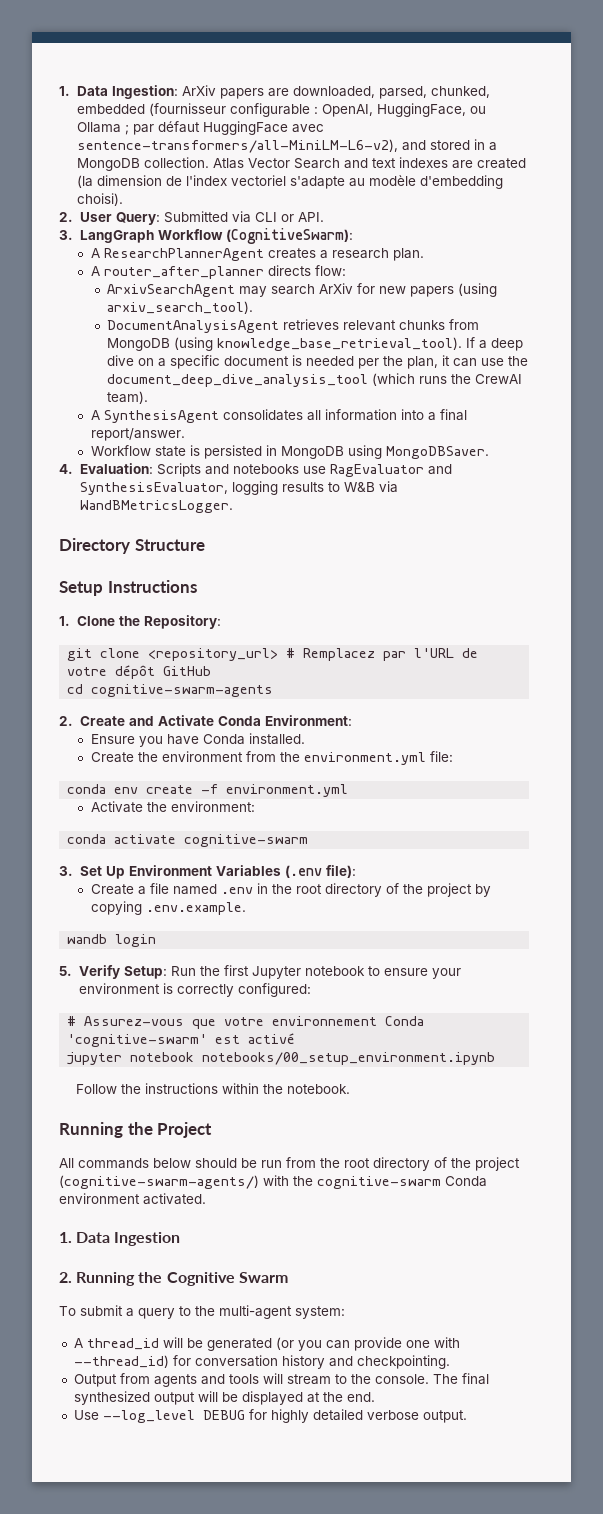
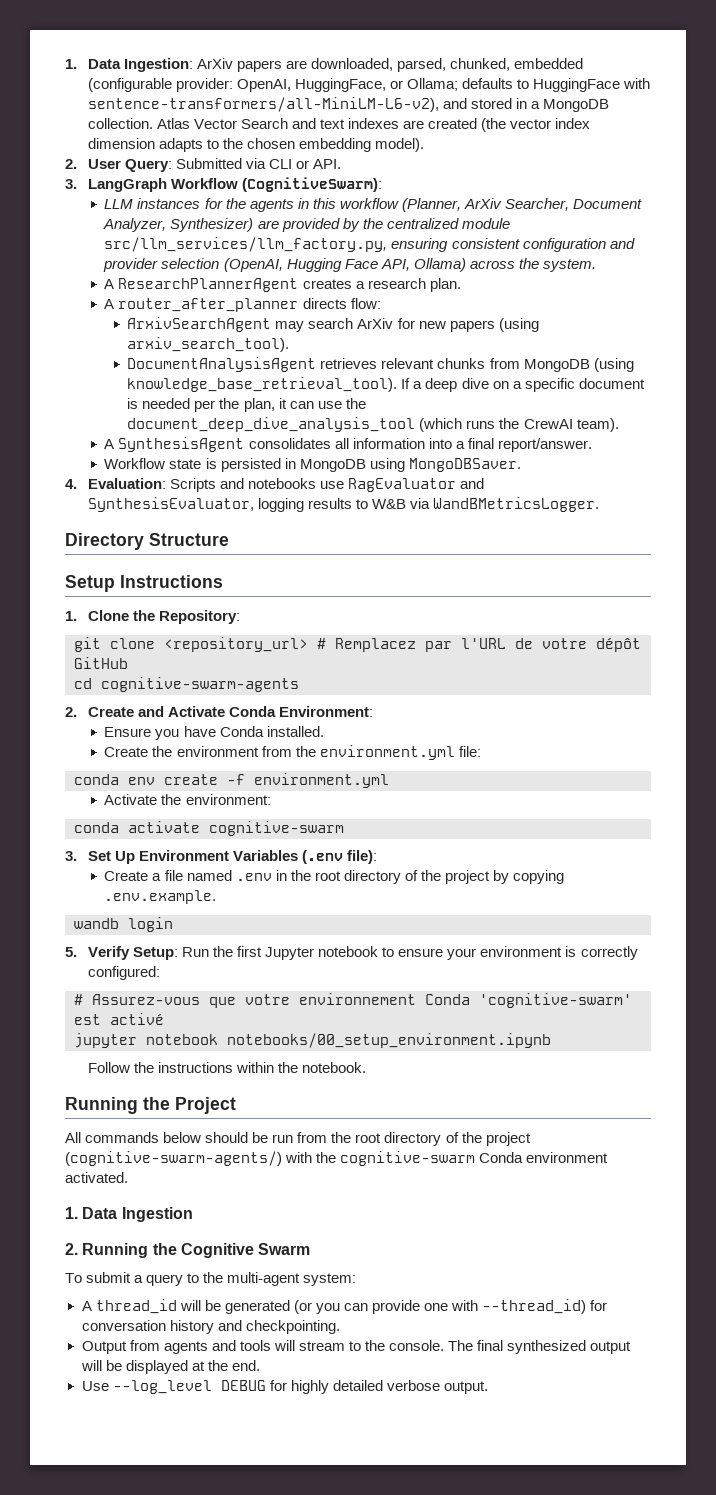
[148,103,486,117] [76,121,324,135] (fournisseur configurable : OpenAI, HuggingFace, ou Ollama ; par défaut HuggingFace avec -> [87,78,651,92] (configurable provider: OpenAI, HuggingFace, or Ollama; defaults to HuggingFace with
[76,175,503,189] [76,193,123,206] (la dimension de l'index vectoriel s'adapte au modèle d'embedding choisi). -> [481,118,591,132] [87,138,425,152] (the vector index dimension adapts to the chosen embedding model).
(353, 236) none -> [104,198,642,212] [103,218,510,232] [104,237,635,252] [103,258,596,272] // LLM instances for the agents in this workflow (Planner, ArXiv Searcher, Document Analyzer, Synthesizer) are provided by the centralized module src/llm_services/llm_factory.py, ensuring consistent configuration and provider selection (OpenAI, Hugging Face API, Ollama) across the system.

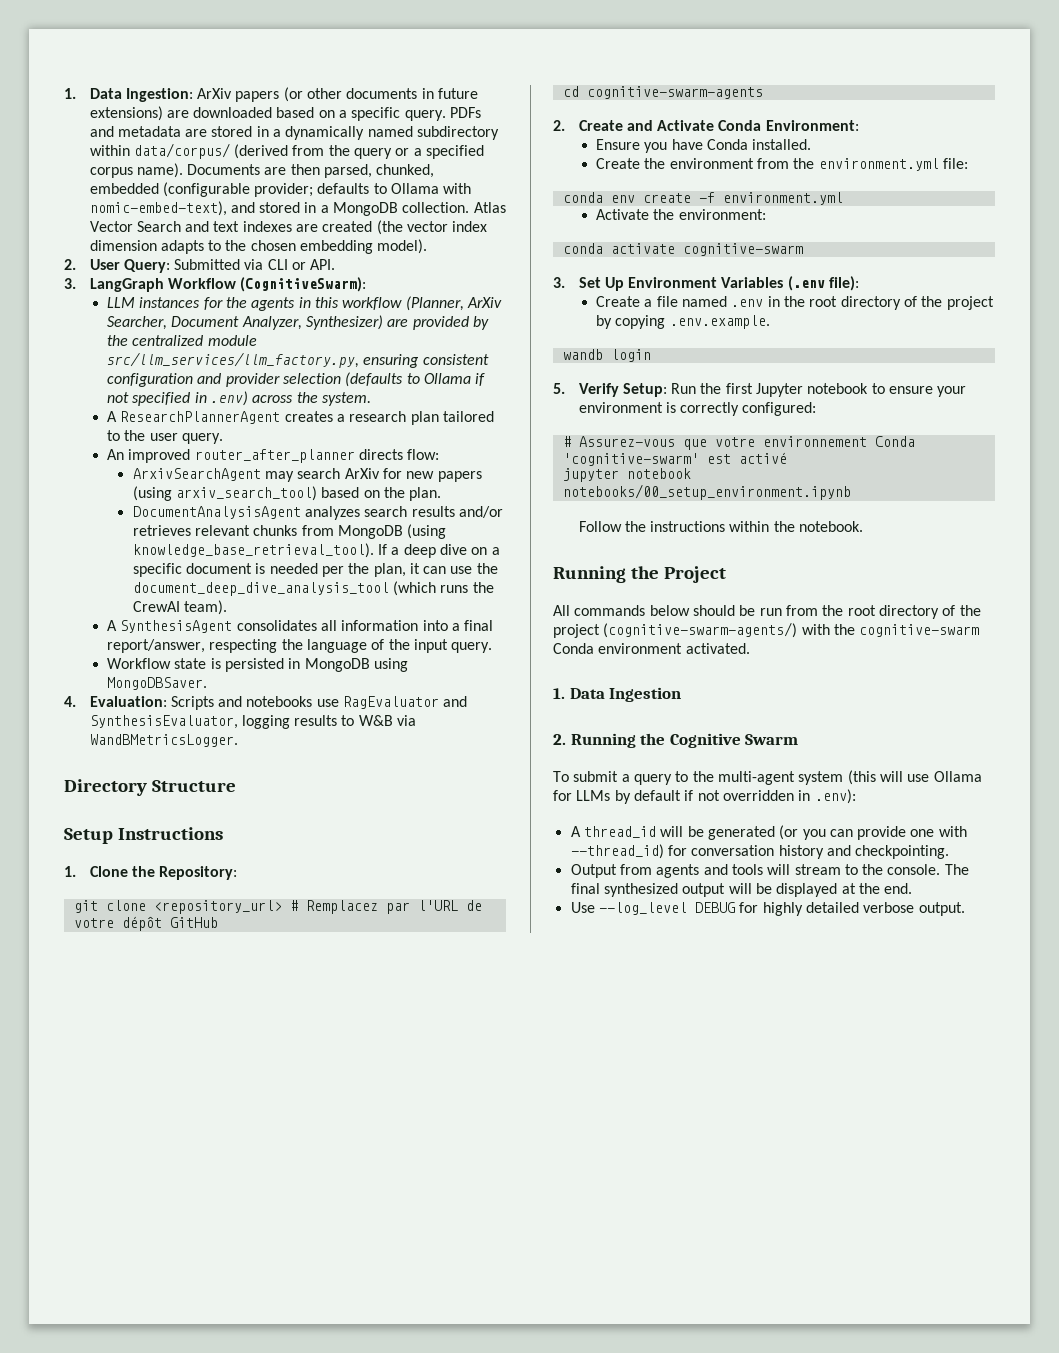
[286,58,584,72] [87,78,651,92] [87,97,439,112] are downloaded, parsed, chunked, embedded (configurable provider: OpenAI, HuggingFace, or Ollama; defaults to HuggingFace with sentence-transformers/all-MiniLM-L6-v2), -> [283,87,479,102] [89,106,482,121] [89,126,500,140] [89,143,485,159] [89,163,435,178] [89,182,472,197] [89,201,227,216] (or other documents in future extensions) are downloaded based on a specific query. PDFs and metadata are stored in a dynamically named subdirectory within data/corpus/ (derived from the query or a specified corpus name). Documents are then parsed, chunked, embedded (configurable provider; defaults to Ollama with nomic-embed-text),
[223,258,466,272] (OpenAI, Hugging Face API, Ollama) -> [345,372,486,387] [107,391,249,406] (defaults to Ollama if not specified in .env)
[429,278,461,292] [104,299,115,309] plan. // A -> [410,411,495,425] [107,430,224,444] [107,449,191,463] plan tailored to the user query. // An improved
[127,337,290,352] [127,357,317,372] arxiv_search_tool). // DocumentAnalysisAgent -> [175,486,442,501] [132,506,503,520] arxiv_search_tool) based on the plan. // DocumentAnalysisAgent analyzes search results and/or
[497,438,592,452] report/answer. -> [107,639,493,653] report/answer, respecting the language of the input query.
[303,1273,357,1286] system: -> [798,770,982,785] [553,789,856,804] system (this will use Ollama for LLMs by default if not overridden in .env):

